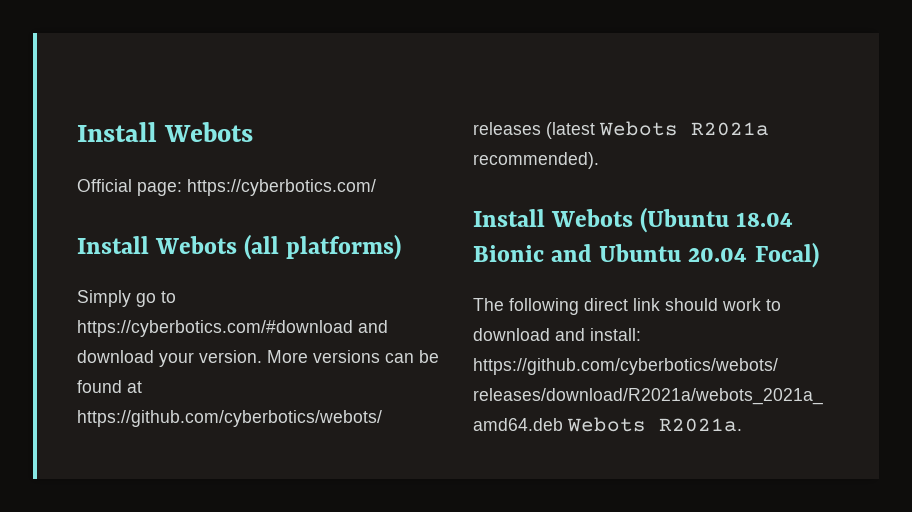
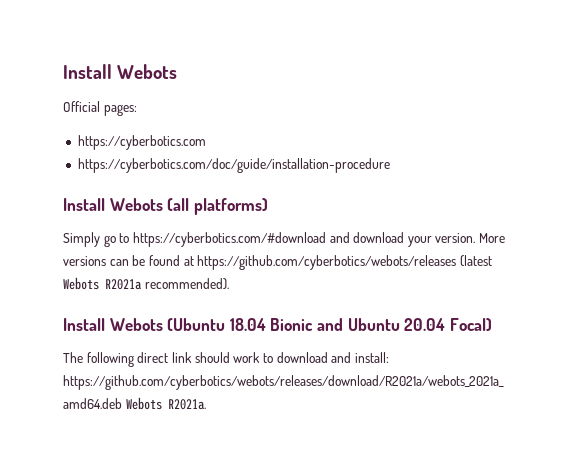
[137,179,376,196] page: https://cyberbotics.com/ -> [103,104,137,116] [77,135,206,150] [77,158,390,173] pages: // https://cyberbotics.com // https://cyberbotics.com/doc/guide/installation-procedure

